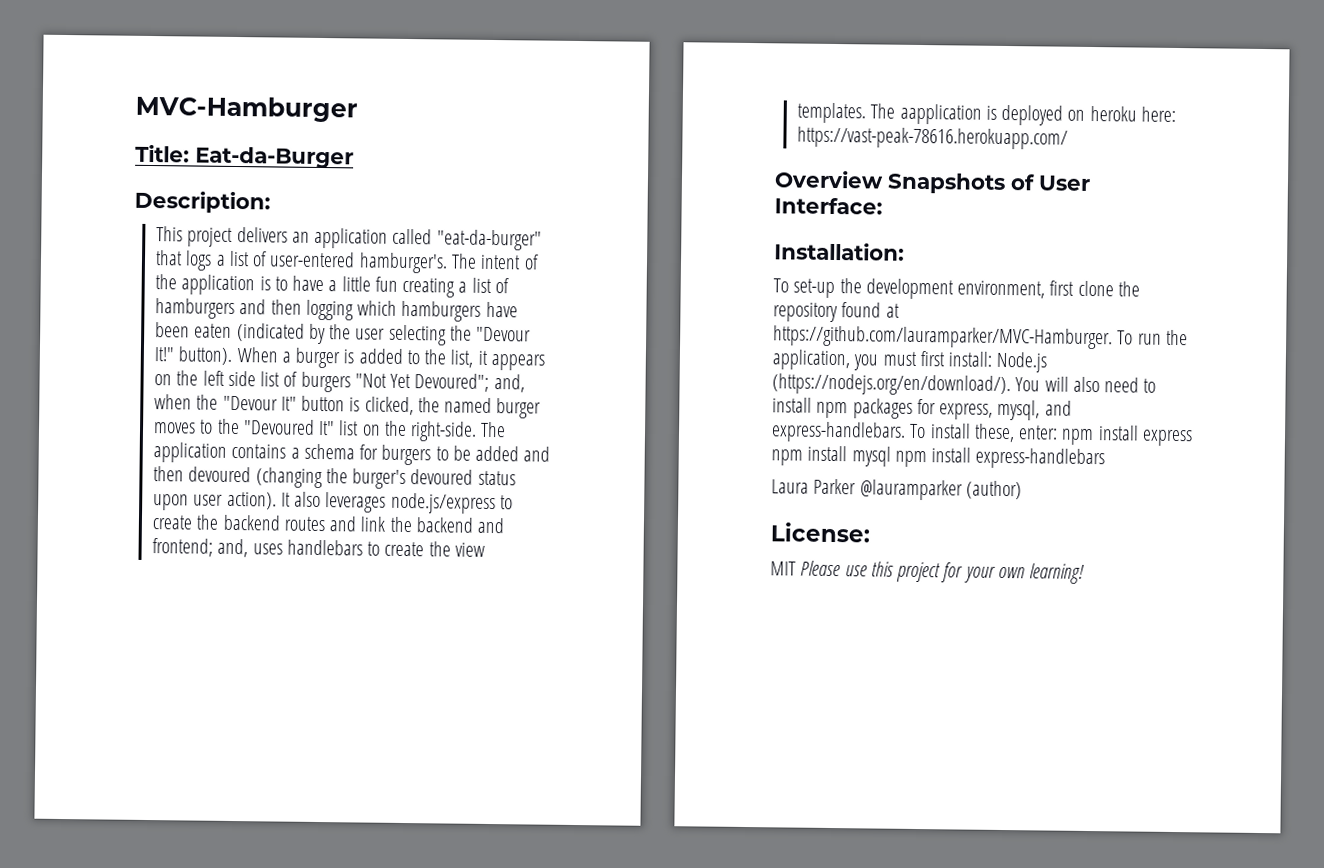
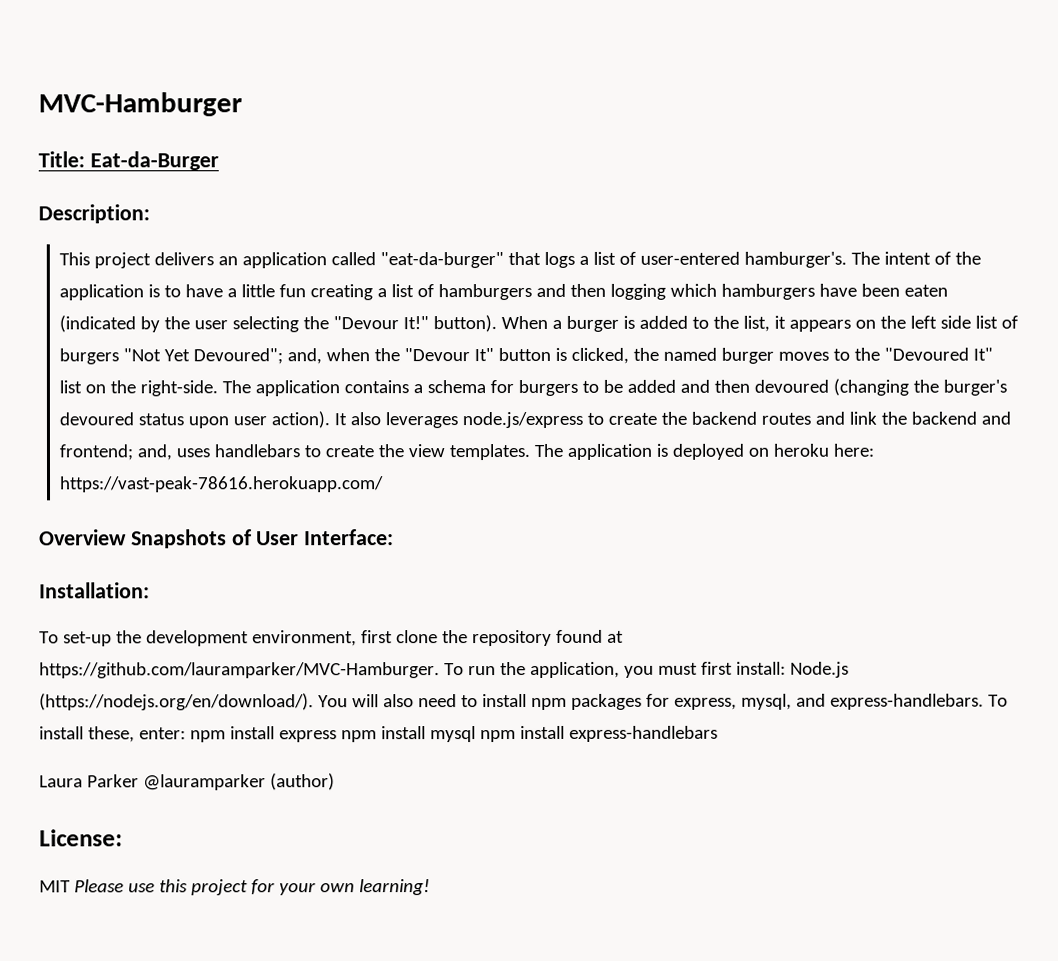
[899,103,982,125] aapplication -> [567,443,653,460] application

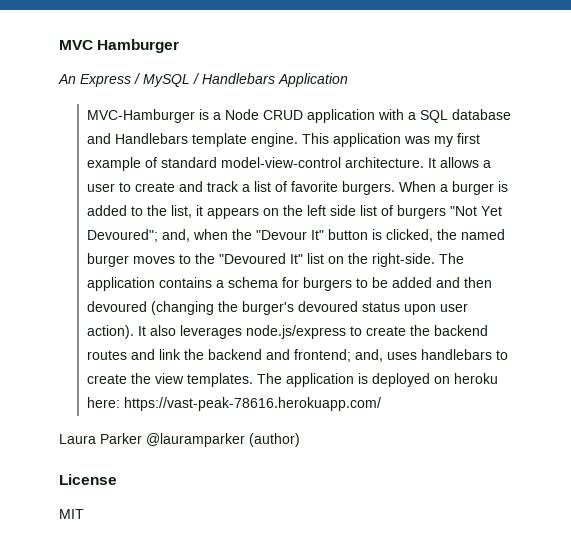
[38,92,242,117] [38,151,219,171] [38,204,150,224] [59,251,982,269] [59,283,949,301] [59,315,498,333] MVC-Hamburger // Title: Eat-da-Burger // Description: // This project delivers an application called "eat-da-burger" that logs a list of user-entered hamburger's. The intent of the application is to have a little fun creating a list of hamburgers and then logging which hamburgers have been eaten (indicated by the user selecting the "Devour It!" button). -> [59,39,180,53] [58,73,348,87] [86,109,511,123] [86,133,480,147] [86,157,491,171] [86,181,395,195] MVC Hamburger // An Express / MySQL / Handlebars Application // MVC-Hamburger is a Node CRUD application with a SQL database and Handlebars template engine. This application was my first example of standard model-view-control architecture. It allows a user to create and track a list of favorite burgers.
[39,529,395,549] [39,582,150,599] [39,629,624,647] [39,661,849,679] [39,693,1008,711] [39,725,718,743] // Overview Snapshots of User Interface: // Installation: // To set-up the development environment, first clone the repository found at https://github.com/lauramparker/MVC-Hamburger. To run the application, you must first install: Node.js (https://nodejs.org/en/download/). You will also need to install npm packages for express, mysql, and express-handlebars. To install these, enter: npm install express npm install mysql npm install express-handlebars -> (381, 404) none
[39,829,123,847] License: -> [59,474,117,485] License
[73,879,430,896] Please use this project for your own learning! -> (84, 514) none

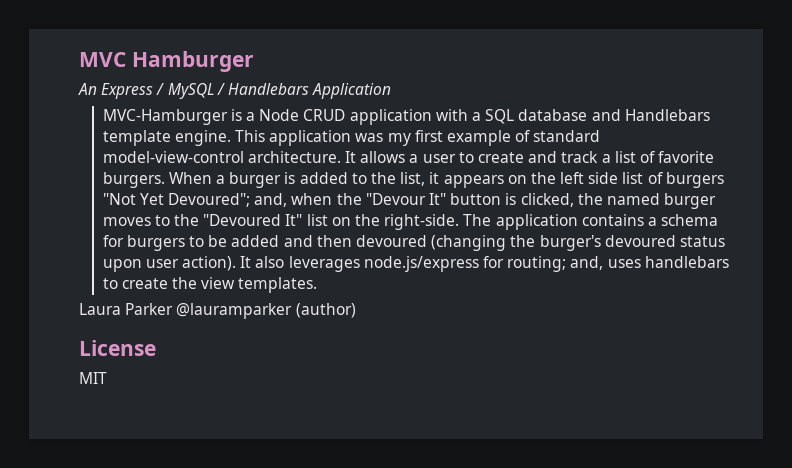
[349,325,488,336] [86,349,351,362] to create the backend routes and link the backend and frontend; -> [482,256,567,272] for routing;
[256,373,498,387] [86,397,381,411] The application is deployed on heroku here: https://vast-peak-78616.herokuapp.com/ -> (318, 285) none

